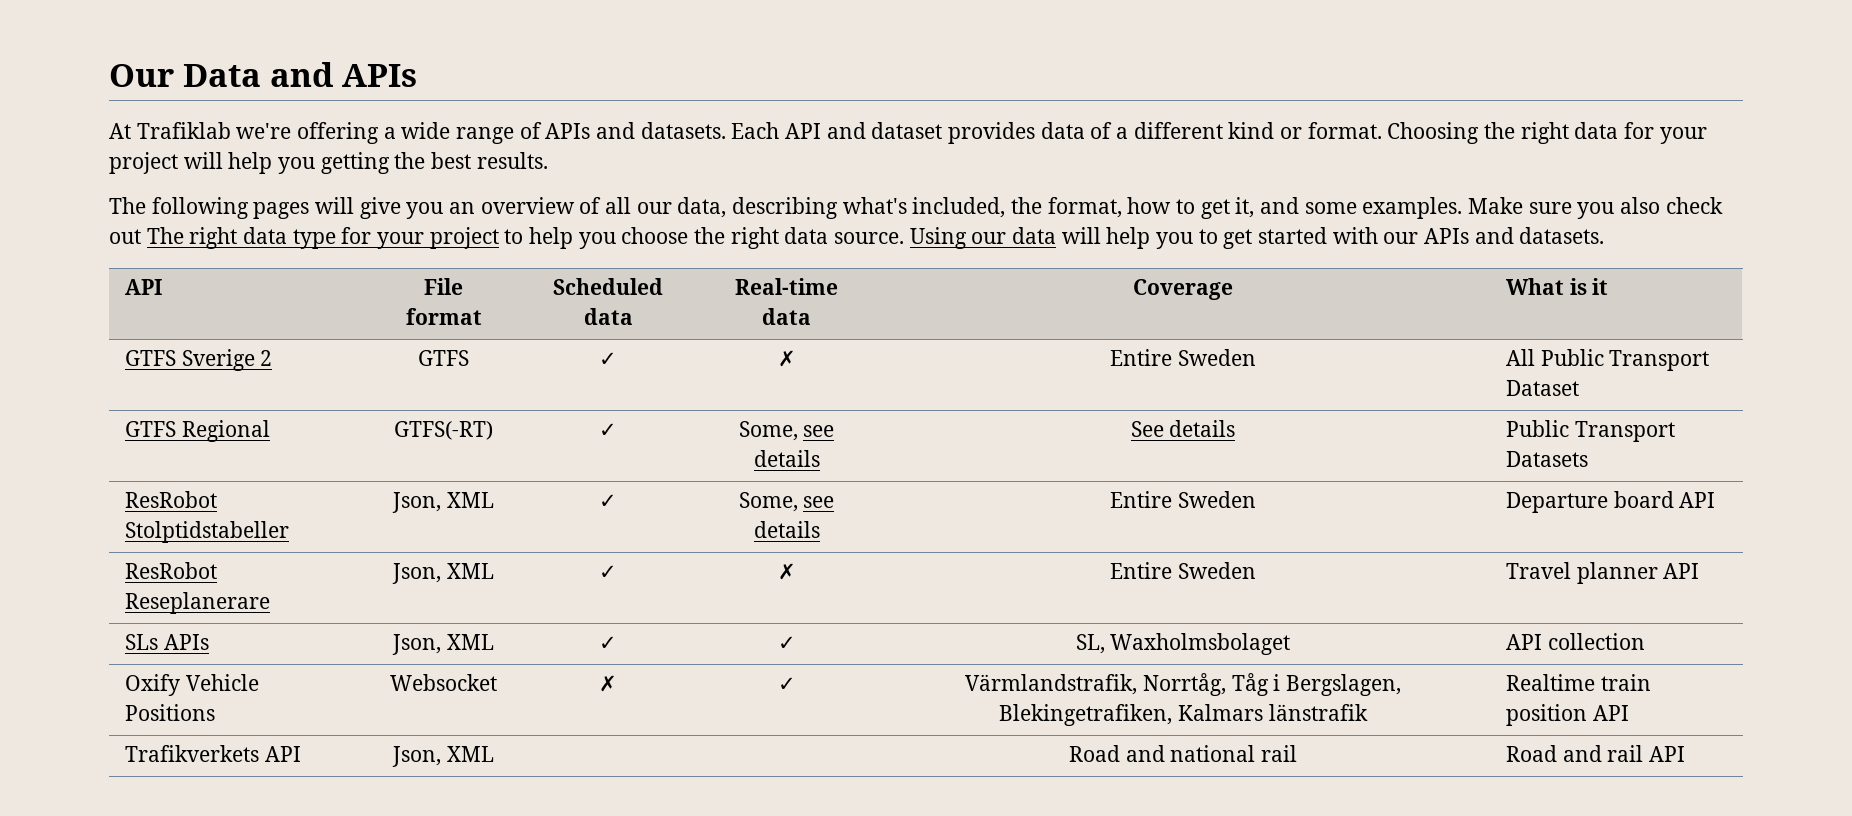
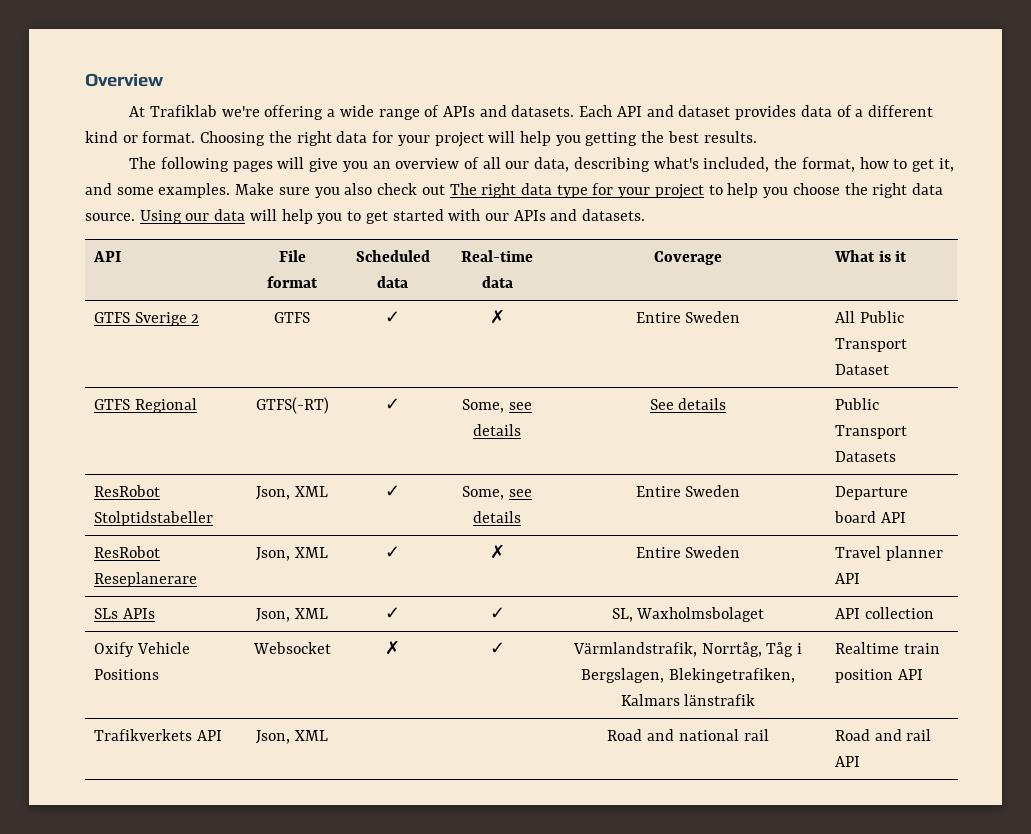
[109,62,417,87] Our Data and APIs -> [85,73,164,87] Overview

